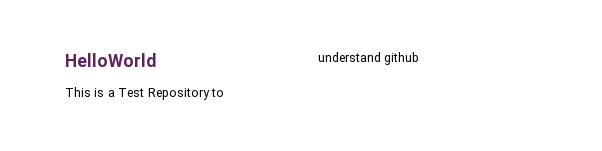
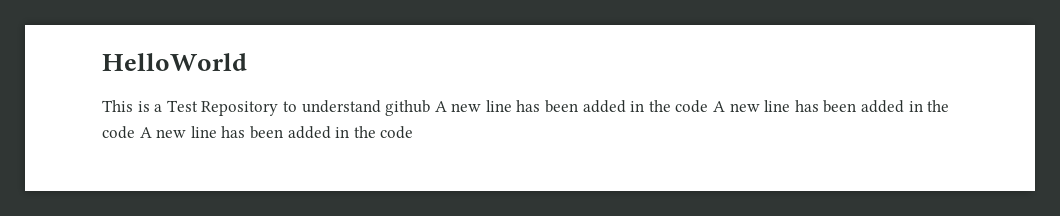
(420, 58) none -> [434,100,950,113] [102,126,414,139] A new line has been added in the code A new line has been added in the code A new line has been added in the code

